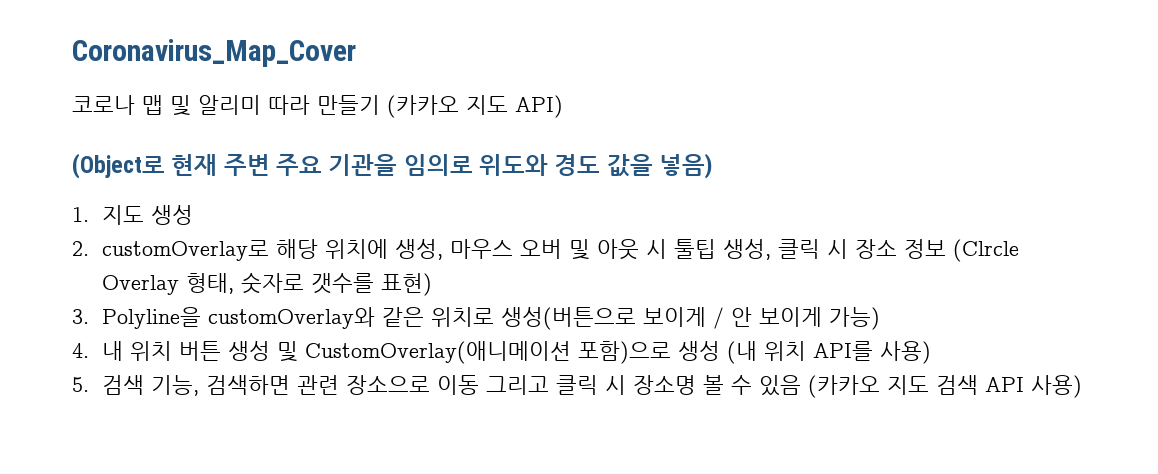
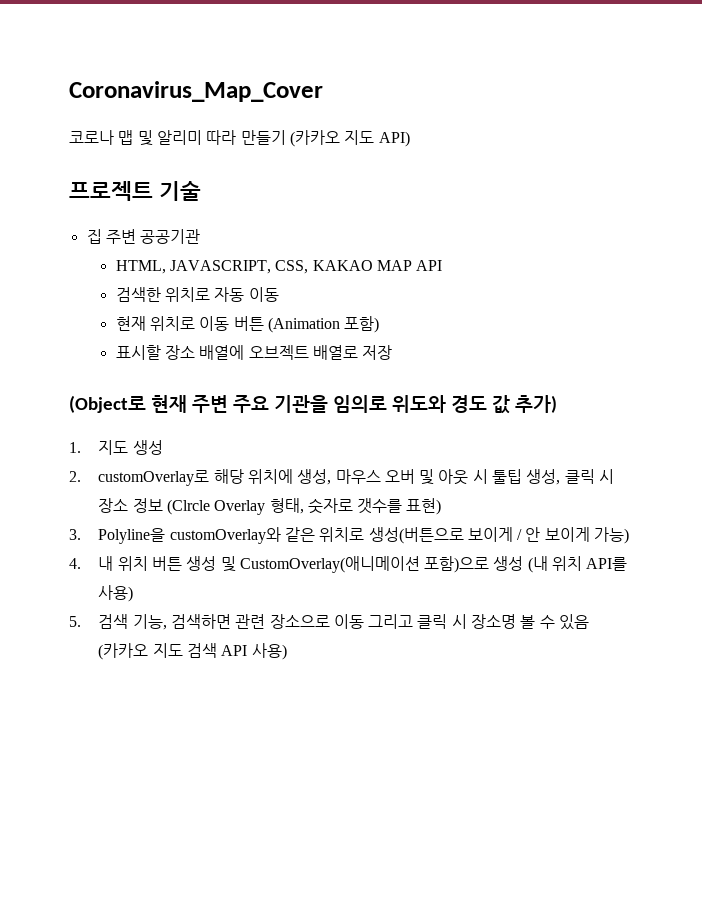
(563, 106) none -> [69,181,201,201] [86,229,201,244] [115,260,443,274] [115,287,279,302] [115,316,380,333] [115,345,393,360] // 프로젝트 기술 // 집 주변 공공기관 // HTML, JAVASCRIPT, CSS, KAKAO MAP API // 검색한 위치로 자동 이동 // 현재 위치로 이동 버튼 (Animation 포함) // 표시할 장소 배열에 오브젝트 배열로 저장
[606,153,713,179] 값을 넣음) -> [491,395,557,414] 값 추가)

